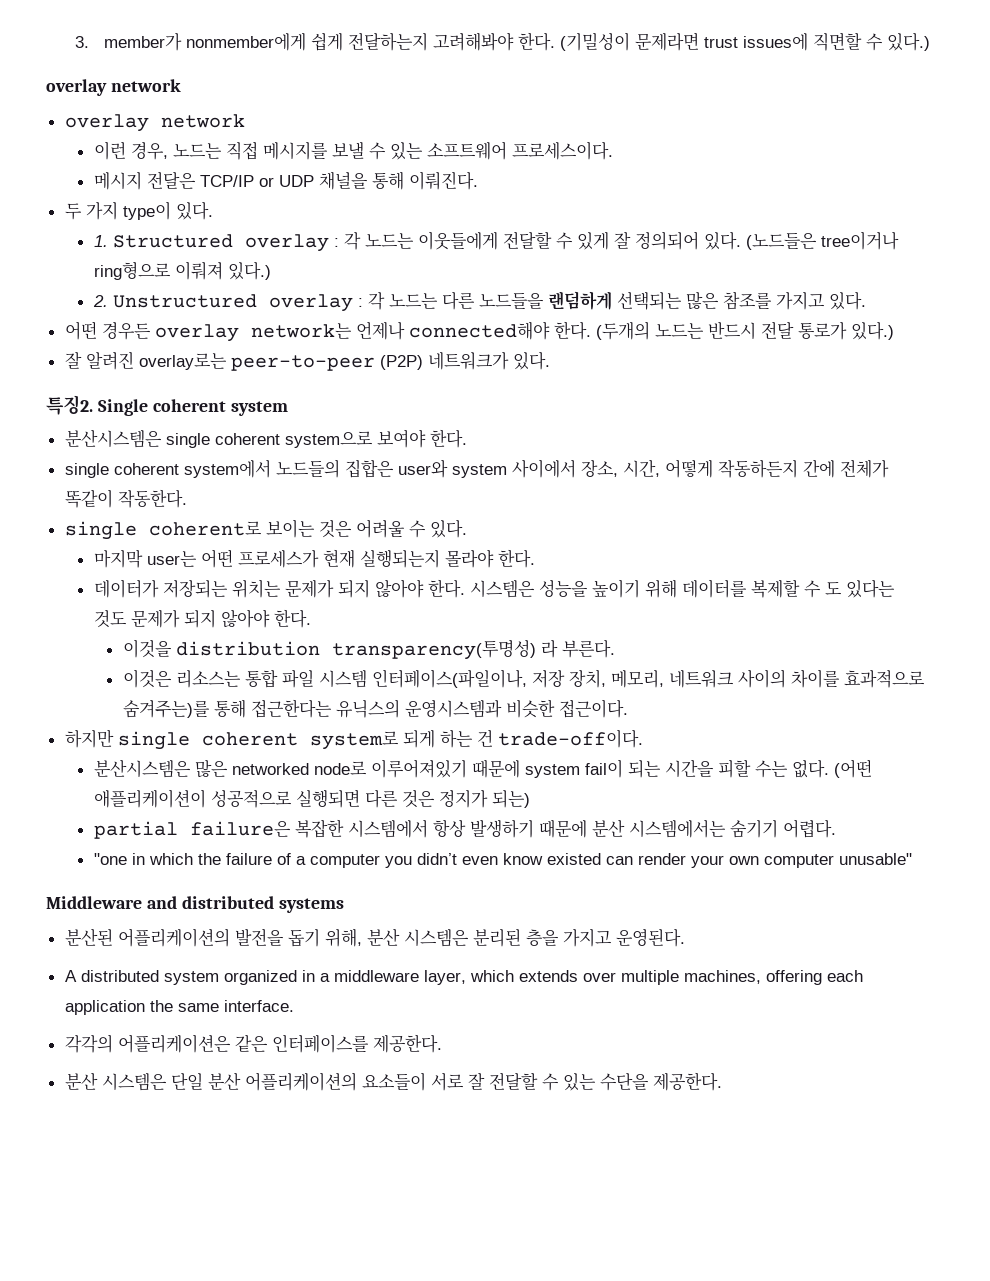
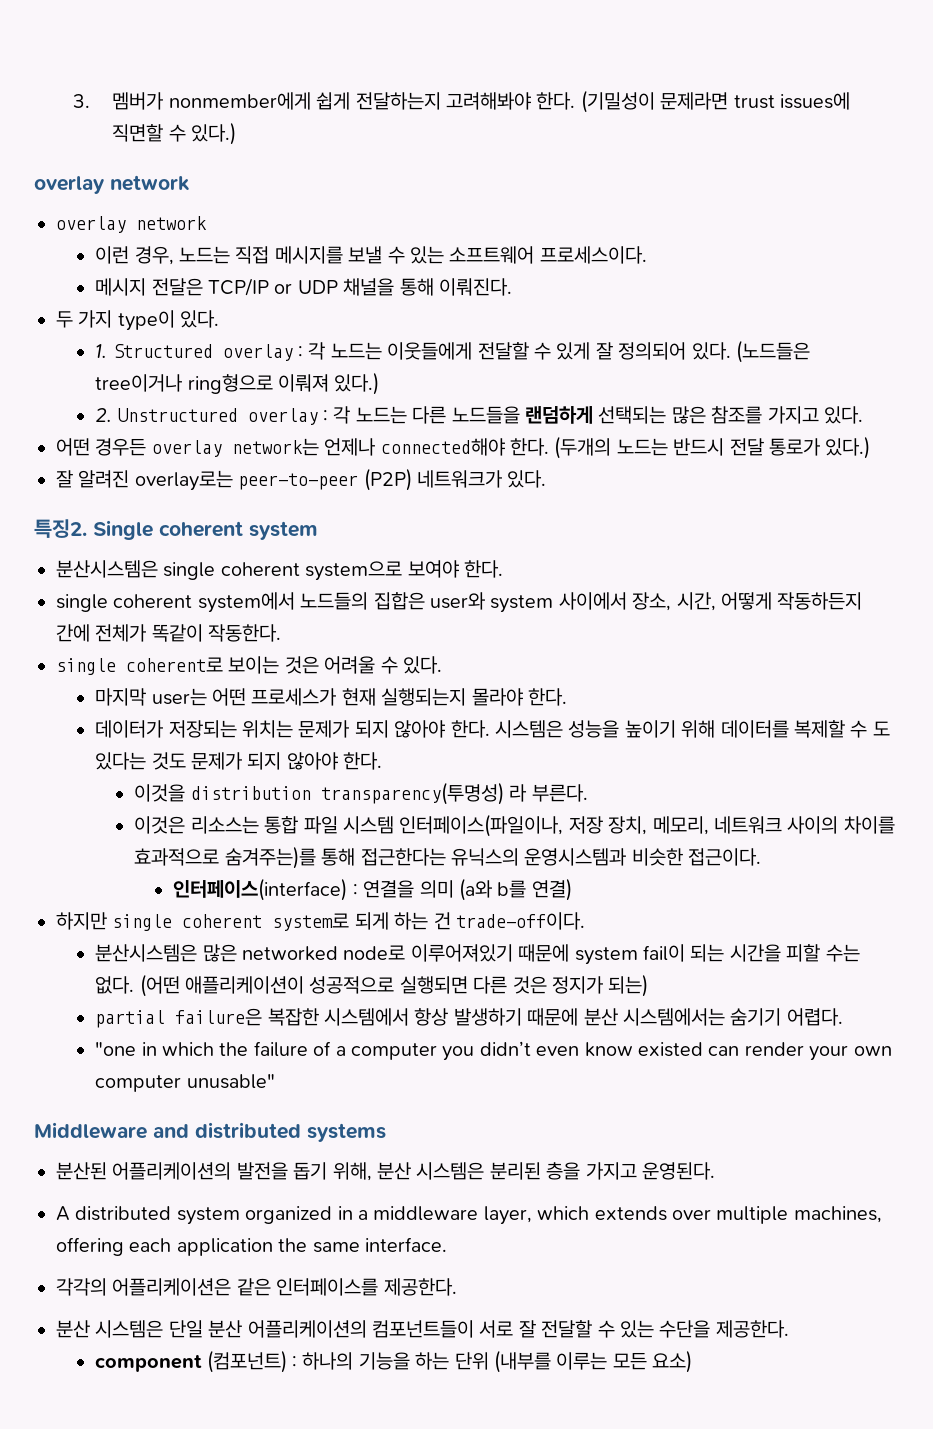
[103,33,182,51] member가 -> [112,92,164,110] 멤버가
(628, 708) none -> [173,878,572,901] // 인터페이스(interface) : 연결을 의미 (a와 b를 연결)
[361,1072,426,1091] 요소들이 -> [372,1320,474,1338] 컴포넌트들이
(722, 1081) none -> [95,1350,693,1373] // component (컴포넌트) : 하나의 기능을 하는 단위 (내부를 이루는 모든 요소)

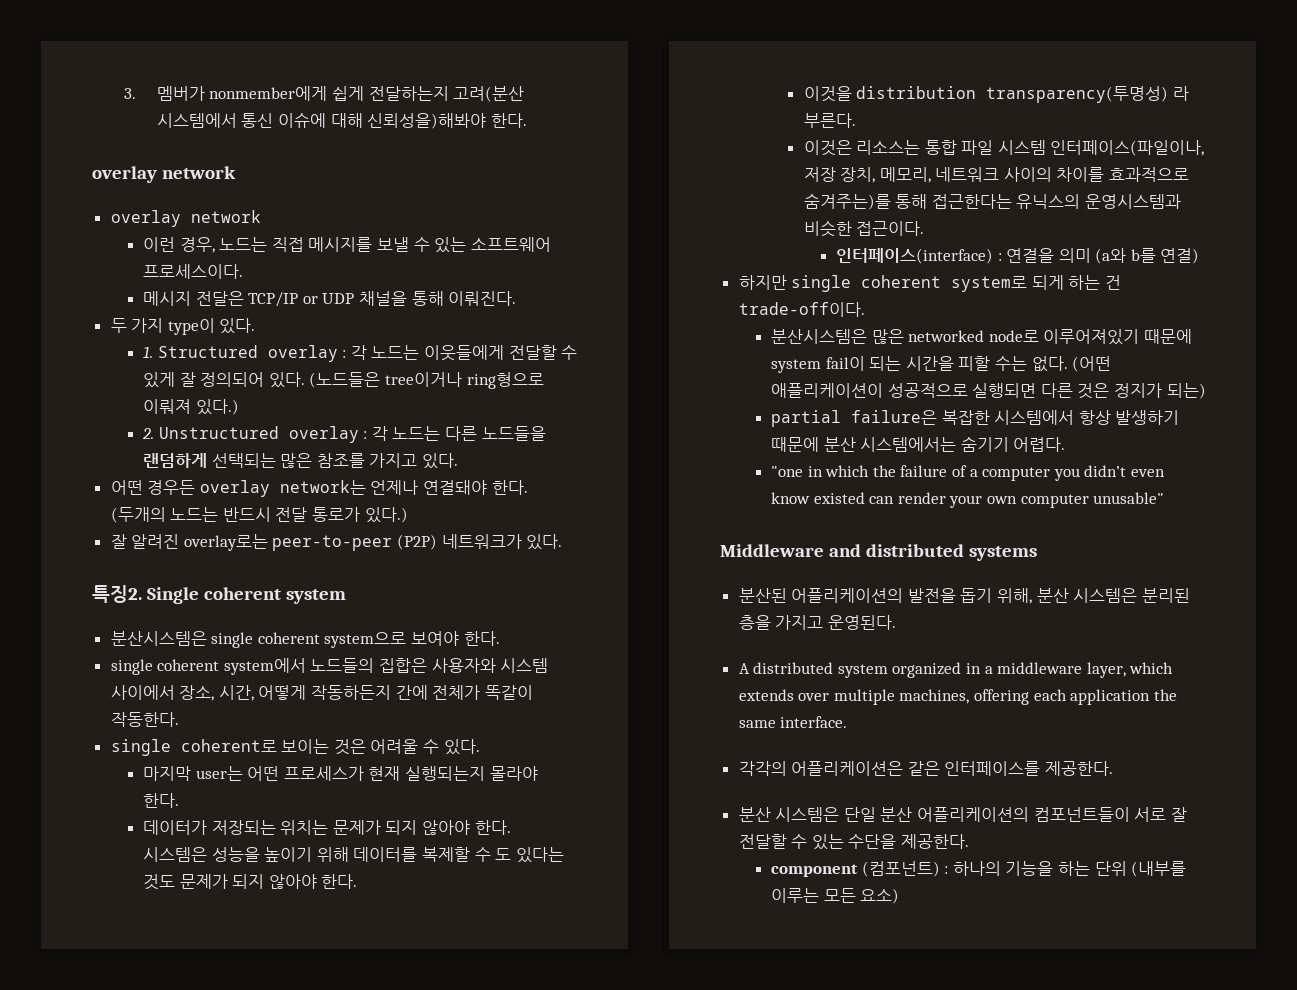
[445,90,850,113] [112,122,237,145] 고려해봐야 한다. (기밀성이 문제라면 trust issues에 직면할 수 있다.) -> [453,86,525,102] [156,113,527,129] 고려(분산 시스템에서 통신 이슈에 대해 신뢰성을)해봐야 한다.
[380,438,505,456] connected해야 -> [423,480,488,495] 연결돼야
[429,592,554,613] user와 system -> [431,658,549,673] 사용자와 시스템

